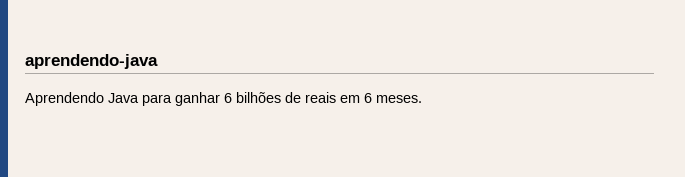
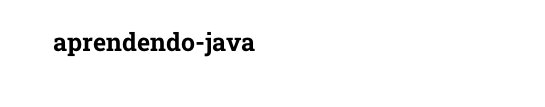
[25,92,422,106] // Aprendendo Java para ganhar 6 bilhões de reais em 6 meses. -> (255, 44) none

